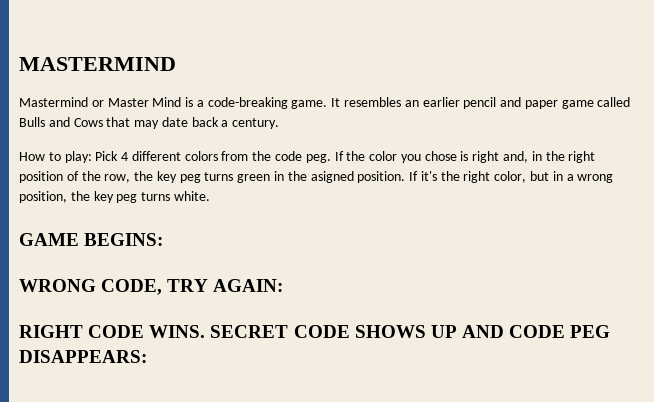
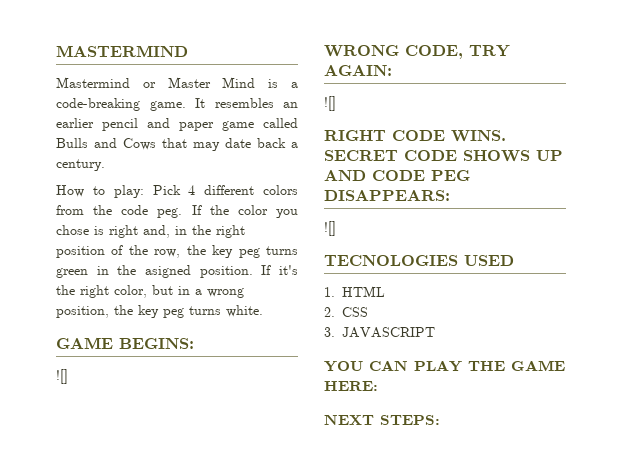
(164, 239) none -> [56,369,68,384] // ![]
(284, 285) none -> [324,96,336,111] // ![]
(147, 356) none -> [324,221,336,236] [324,255,514,266] [324,286,386,297] [324,307,369,317] [324,327,436,338] [324,360,565,372] [324,381,378,391] [324,414,440,425] // ![] // TECNOLOGIES USED // 1. HTML // 2. CSS // 3. JAVASCRIPT // YOU CAN PLAY THE GAME HERE: // NEXT STEPS:

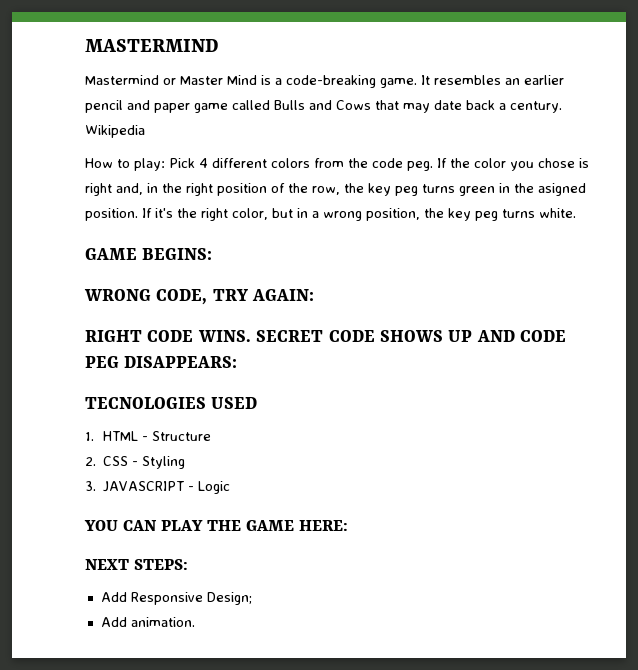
(105, 165) none -> [85,125,145,138] Wikipedia
[56,369,68,384] // ![] -> (213, 254) none
[324,96,336,111] // ![] -> (315, 295) none
[324,221,336,236] // ![] -> (238, 362) none
(386, 291) none -> [141,431,211,441] - Structure
(369, 312) none -> [132,456,186,469] - Styling
(436, 332) none -> [188,481,231,494] - Logic
(440, 420) none -> [100,592,252,605] [100,617,195,627] // Add Responsive Design; // Add animation.

